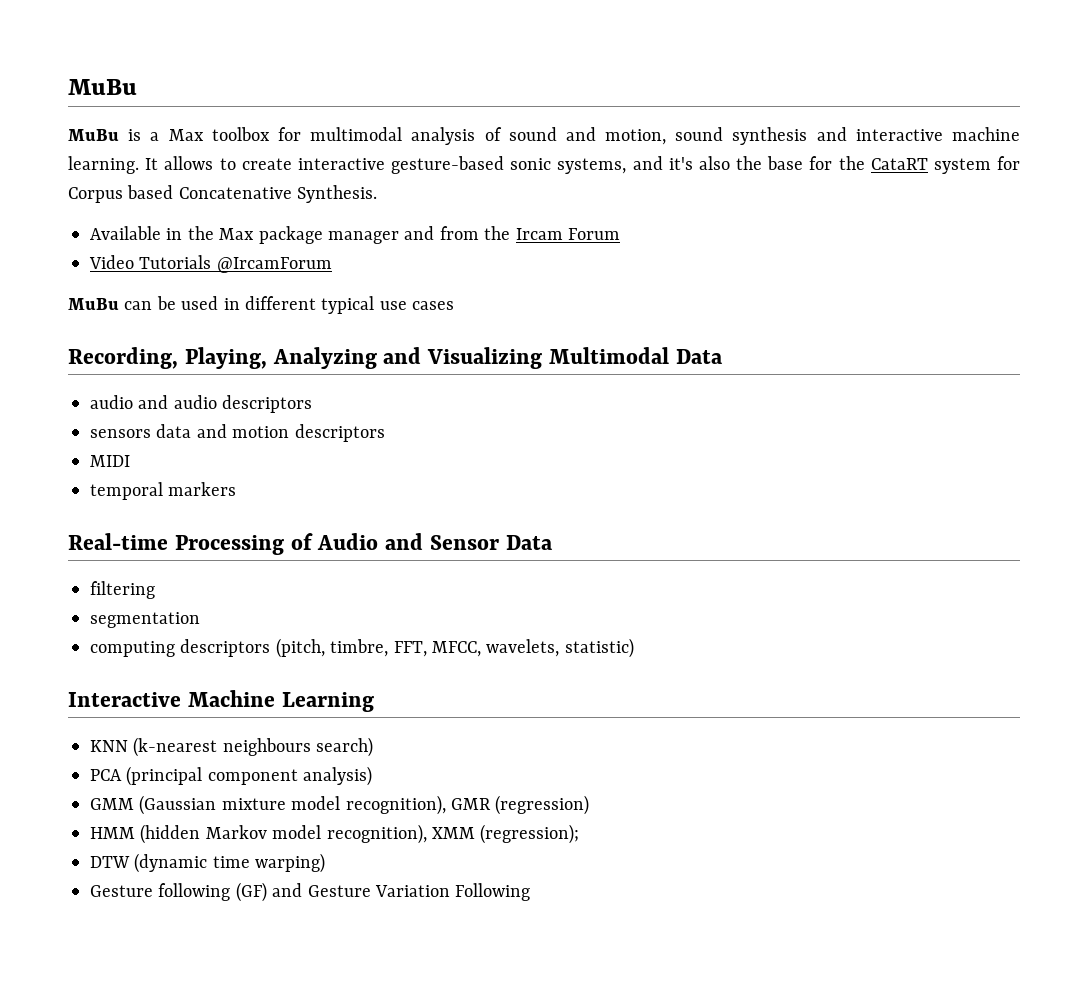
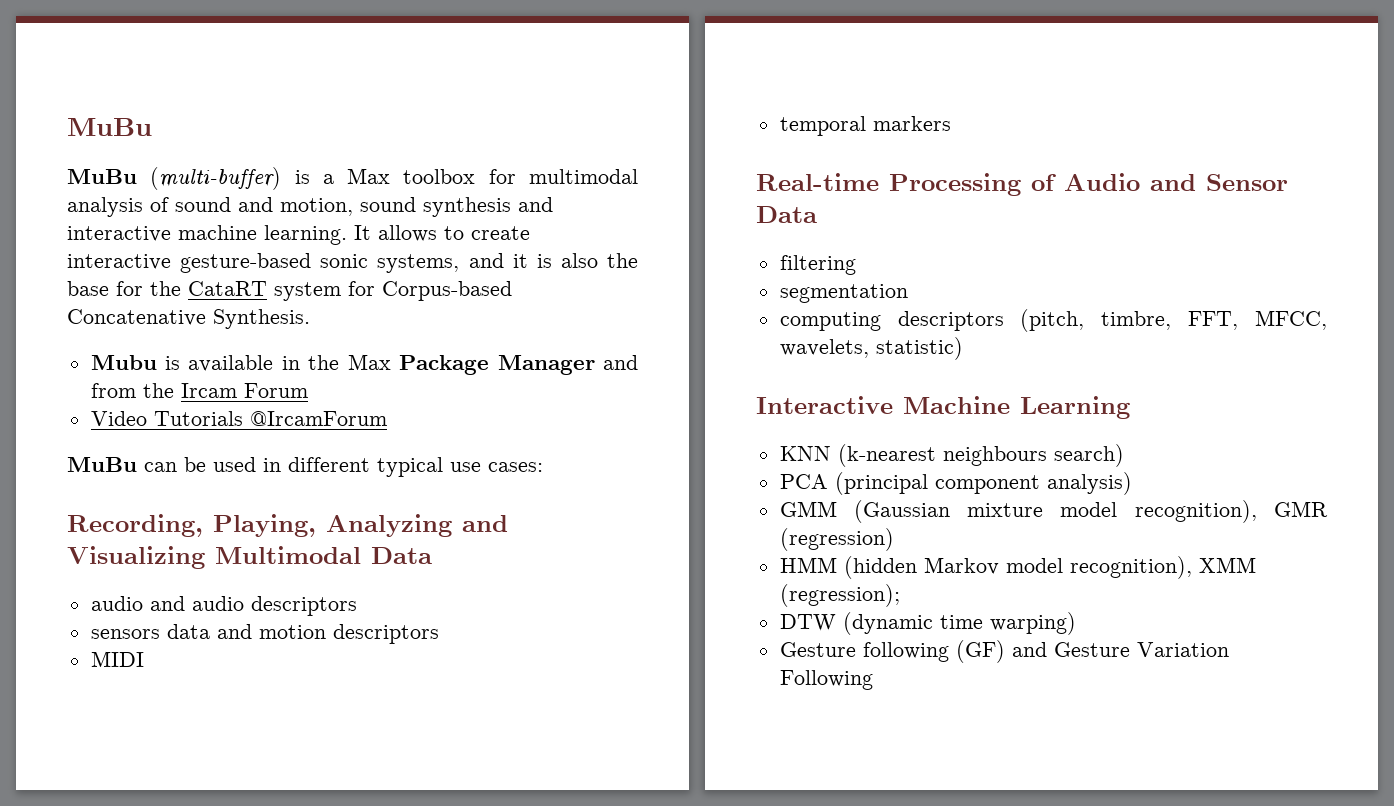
(119, 135) none -> [150,167,282,190] (multi-buffer)
[668,157,693,170] it's -> [512,254,552,268] it is
[68,185,174,203] Corpus based -> [382,281,512,301] Corpus-based
[90,226,161,240] Available -> [90,355,274,372] Mubu is available
[258,226,399,244] package manager -> [399,355,595,375] Package Manager
[412,301,455,310] cases -> [488,462,543,472] cases:

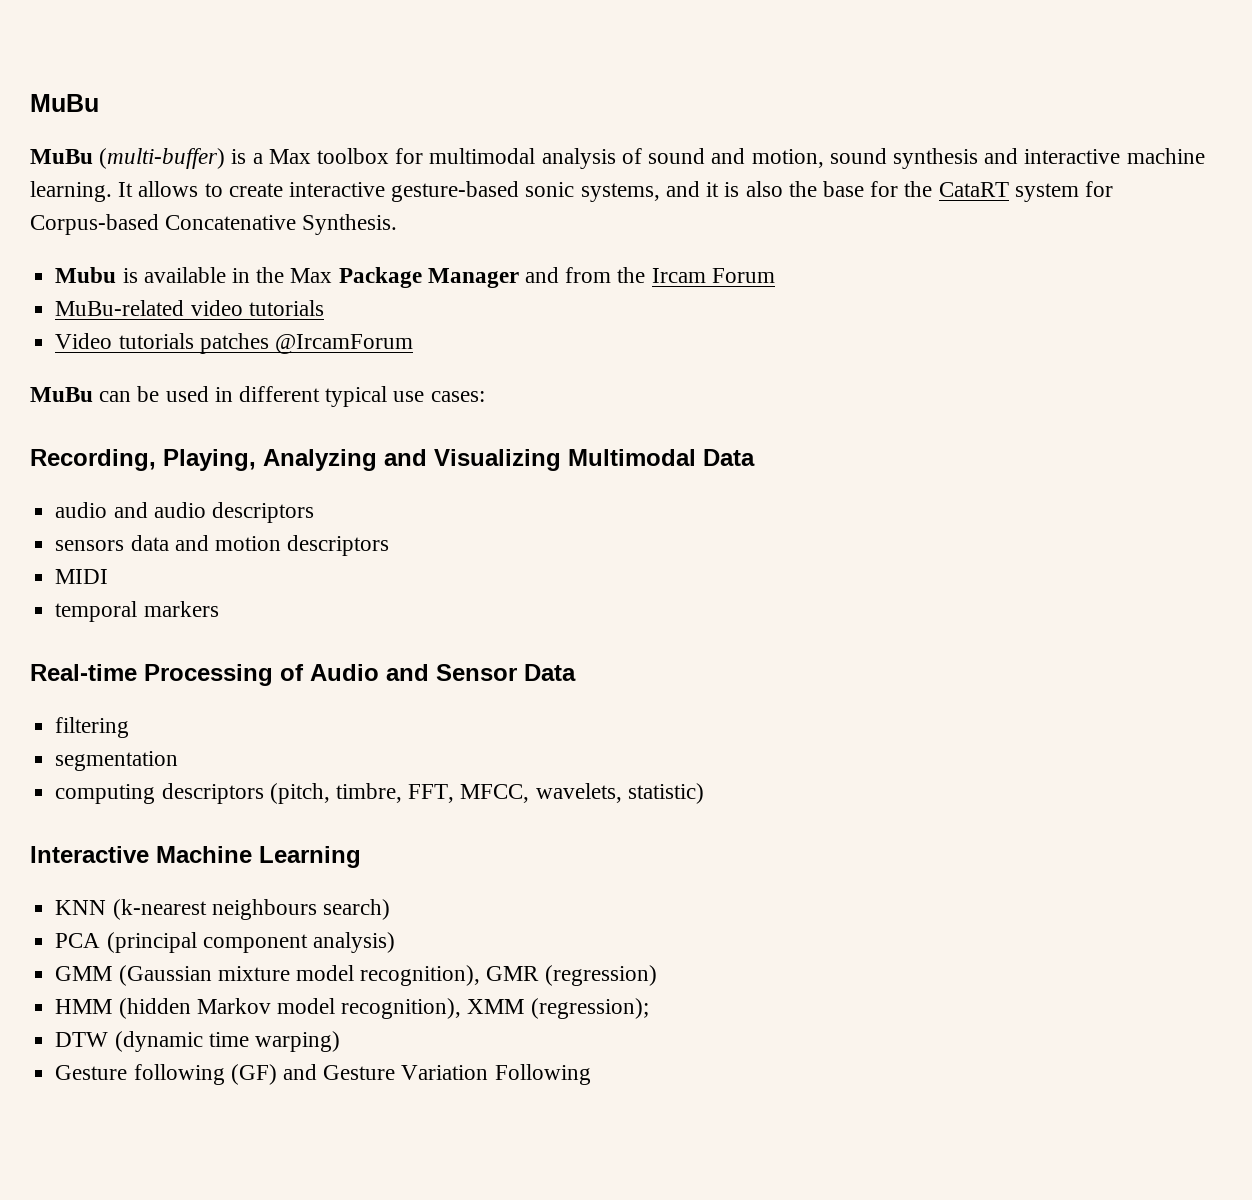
(308, 390) none -> [55,300,324,316] // MuBu-related video tutorials
[153,411,243,426] Tutorials -> [118,333,269,354] tutorials patches

